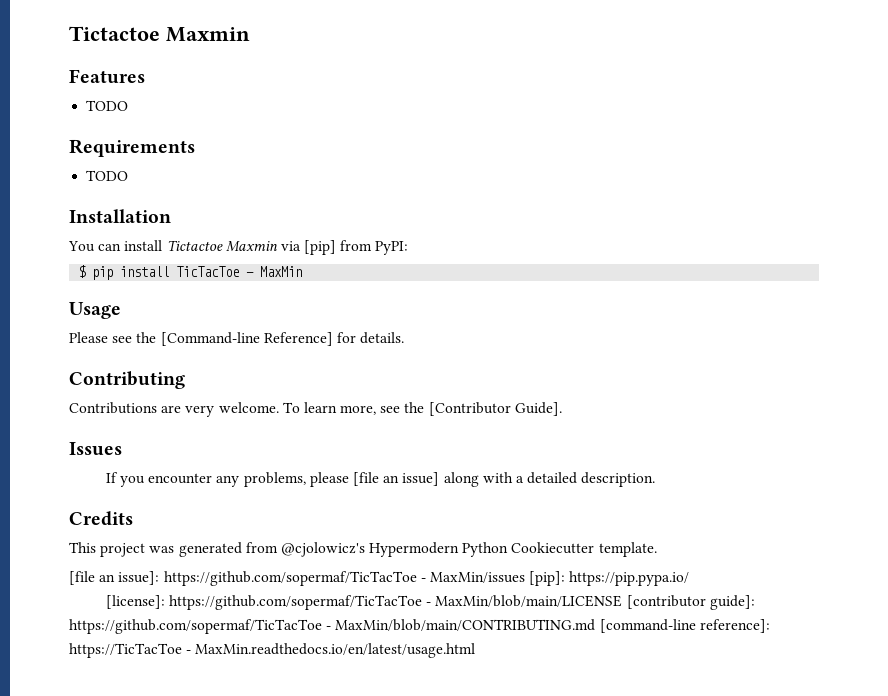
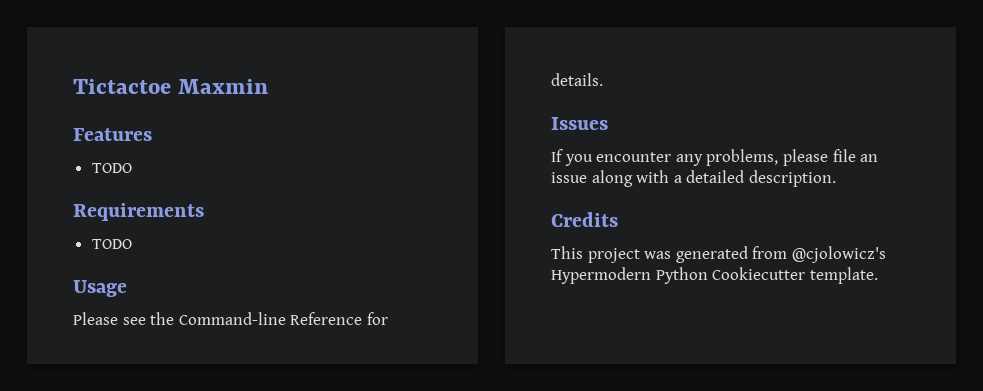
[69,209,171,223] [68,240,409,255] [78,265,303,280] // Installation // You can install Tictactoe Maxmin via [pip] from PyPI: // $ pip install TicTacToe - MaxMin -> (132, 244) none
[160,332,333,346] [Command-line Reference] -> [178,312,363,325] Command-line Reference
[69,371,185,389] [69,402,562,417] // Contributing // Contributions are very welcome. To learn more, see the [Contributor Guide]. -> (603, 79) none
[352,472,440,486] [file an issue] -> [832,149,879,162] [551,172,587,183] file an issue
[69,571,690,586] [105,595,755,610] [69,619,770,634] [69,643,476,658] // [file an issue]: https://github.com/sopermaf/TicTacToe - MaxMin/issues [pip]: https://pip.pypa.io/ // [license]: https://github.com/sopermaf/TicTacToe - MaxMin/blob/main/LICENSE [contributor guide]: https://github.com/sopermaf/TicTacToe - MaxMin/blob/main/CONTRIBUTING.md [command-line reference]: https://TicTacToe - MaxMin.readthedocs.io/en/latest/usage.html -> (878, 275) none

